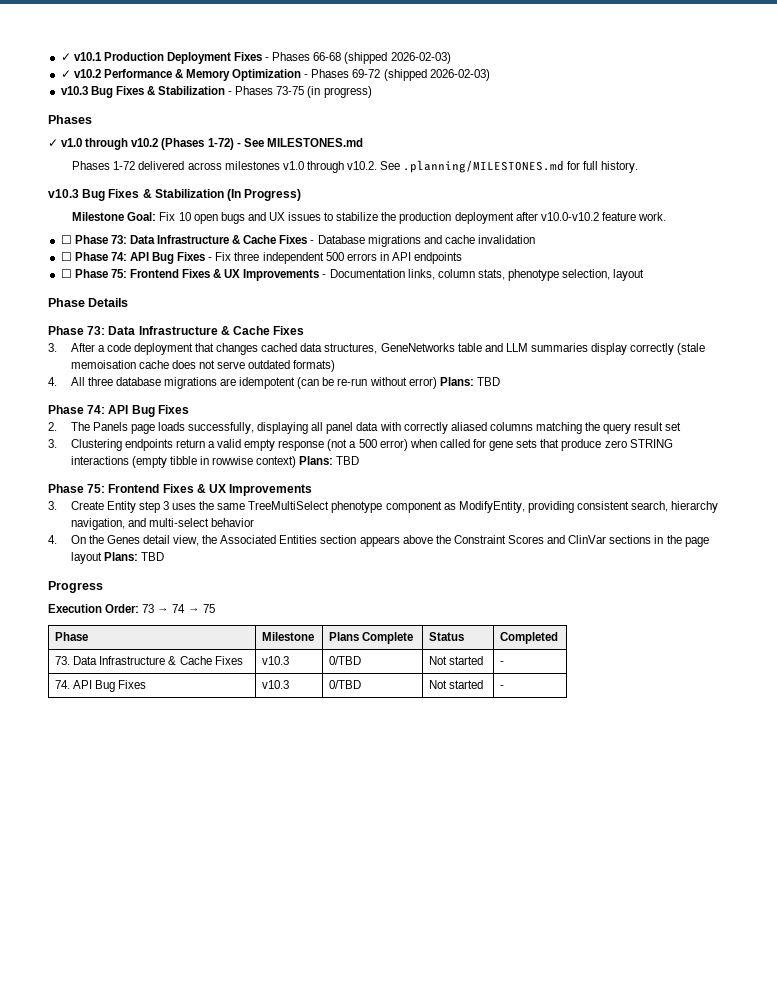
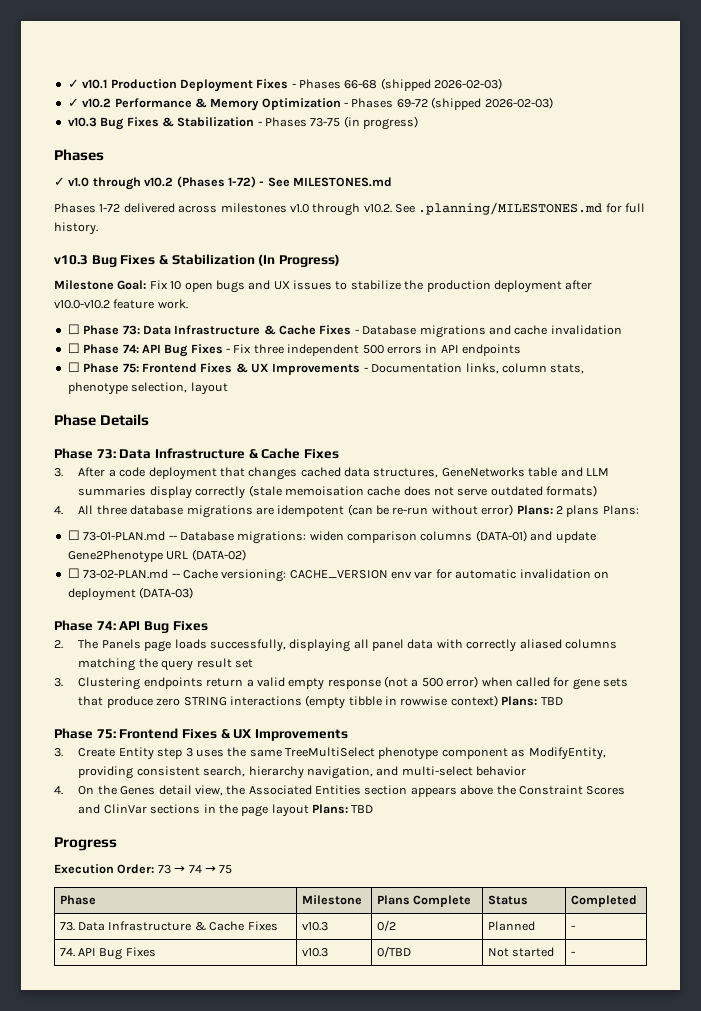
[476,377,500,386] TBD -> [555,505,639,517] [67,530,596,544] [67,549,246,563] [67,568,609,582] [67,587,194,601] 2 plans Plans: // ☐ 73-01-PLAN.md -- Database migrations: widen comparison columns (DATA-01) and update Gene2Phenotype URL (DATA-02) // ☐ 73-02-PLAN.md -- Cache versioning: CACHE_VERSION env var for automatic invalidation on deployment (DATA-03)
[329,656,362,665] [429,656,484,665] 0/TBD | Not started -> [376,920,396,931] [487,921,535,931] 0/2 | Planned

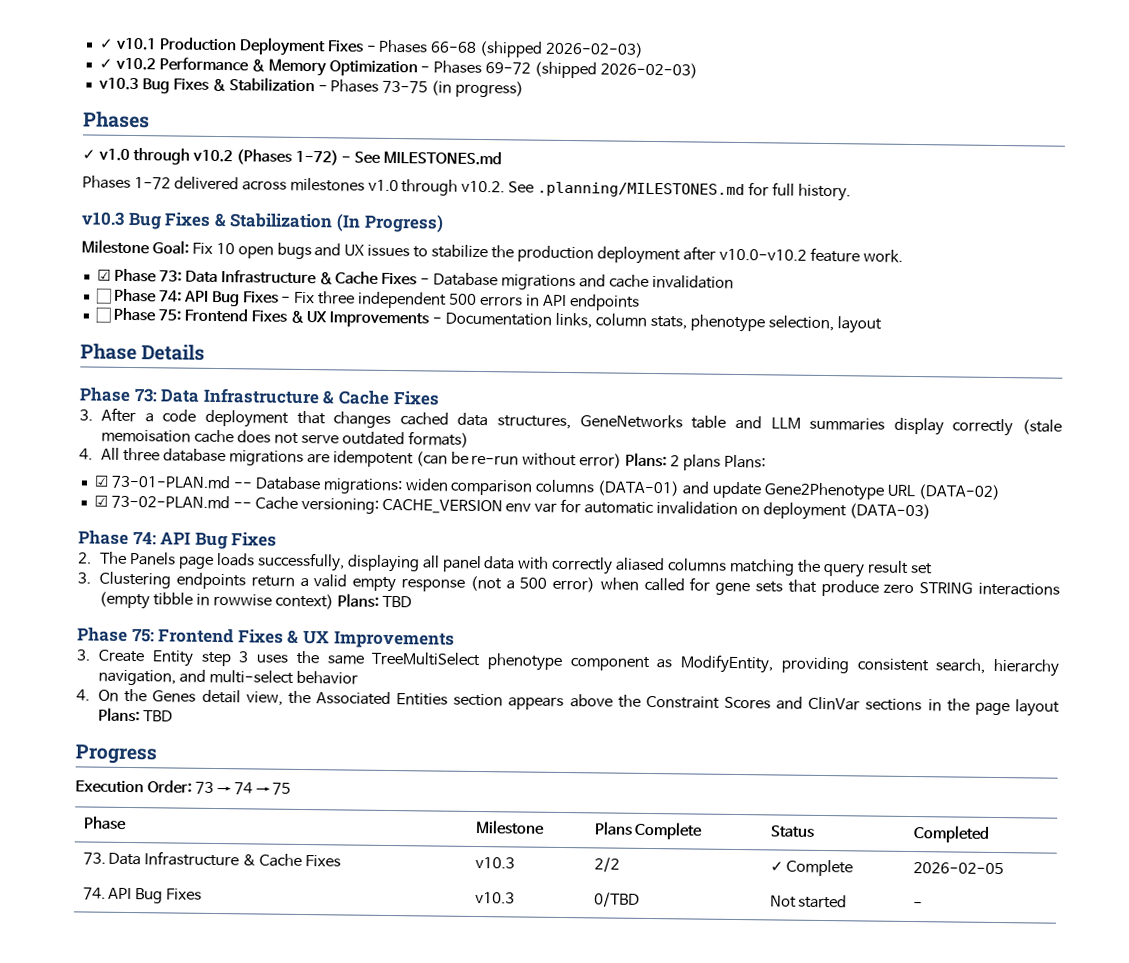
[67,324,80,334] ☐ -> [96,269,111,281] ☑
[67,530,80,540] ☐ -> [93,475,109,487] ☑
[67,568,80,578] ☐ -> [93,495,108,507] ☑
[376,920,396,931] [487,921,535,931] [570,925,575,930] 0/2 | Planned | - -> [593,857,620,873] [769,859,854,877] [912,862,1004,875] 2/2 | ✓ Complete | 2026-02-05

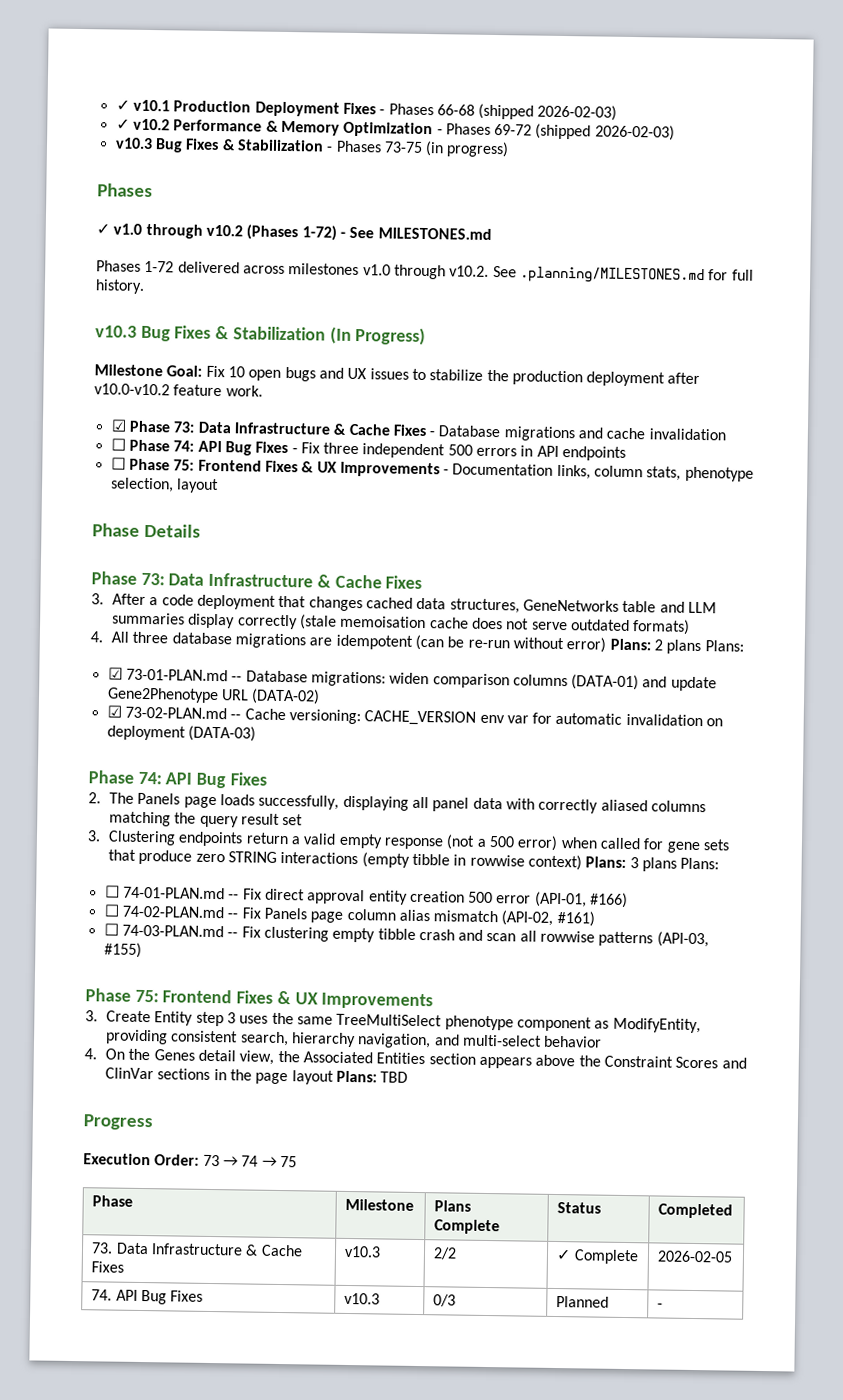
[381,595,412,608] TBD -> [629,857,720,872] [104,885,629,909] [103,904,595,927] [103,923,709,948] [103,942,142,958] 3 plans Plans: // ☐ 74-01-PLAN.md -- Fix direct approval entity creation 500 error (API-01, #166) // ☐ 74-02-PLAN.md -- Fix Panels page column alias mismatch (API-02, #161) // ☐ 74-03-PLAN.md -- Fix clustering empty tibble crash and scan all rowwise patterns (API-03, #155)
[593,892,640,908] [769,894,848,909] 0/TBD | Not started -> [433,1294,457,1307] [556,1296,610,1308] 0/3 | Planned

